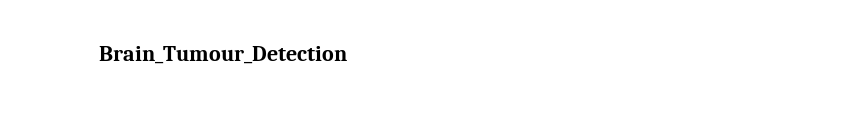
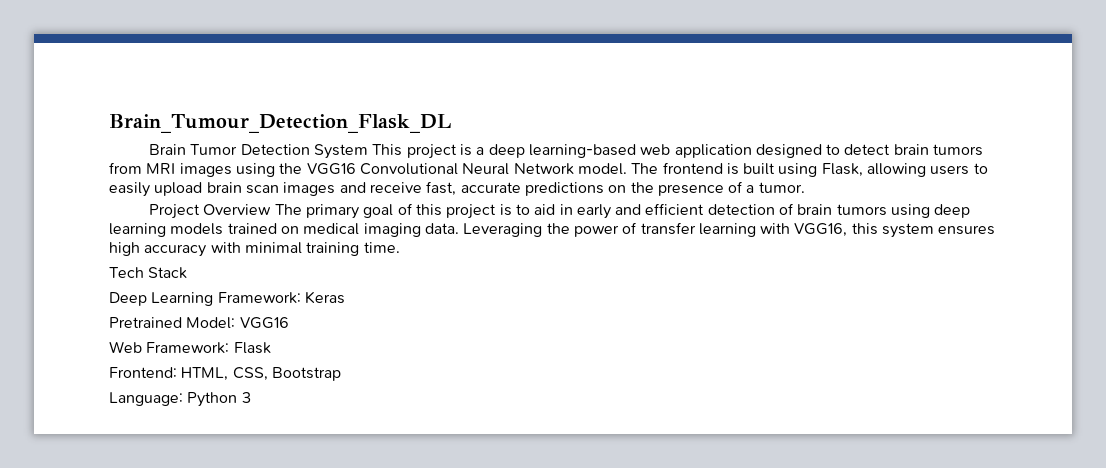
[99,46,347,64] Brain_Tumour_Detection -> [109,114,452,133] [148,144,984,159] [109,162,988,177] [109,181,805,197] [148,203,971,219] [109,222,996,238] [109,242,400,257] [109,267,188,279] [109,291,345,306] [109,317,289,329] [109,341,271,354] [109,367,341,381] [109,392,251,407] Brain_Tumour_Detection_Flask_DL // Brain Tumor Detection System This project is a deep learning-based web application designed to detect brain tumors from MRI images using the VGG16 Convolutional Neural Network model. The frontend is built using Flask, allowing users to easily upload brain scan images and receive fast, accurate predictions on the presence of a tumor. // Project Overview The primary goal of this project is to aid in early and efficient detection of brain tumors using deep learning models trained on medical imaging data. Leveraging the power of transfer learning with VGG16, this system ensures high accuracy with minimal training time. // Tech Stack // Deep Learning Framework: Keras // Pretrained Model: VGG16 // Web Framework: Flask // Frontend: HTML, CSS, Bootstrap // Language: Python 3

